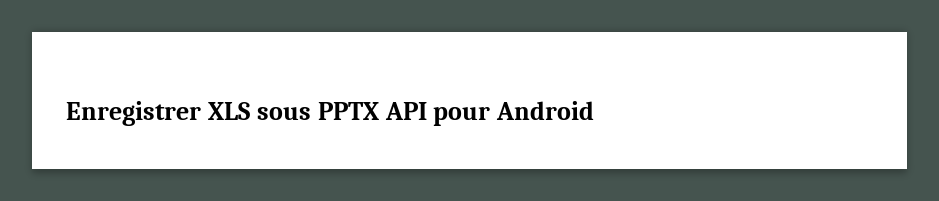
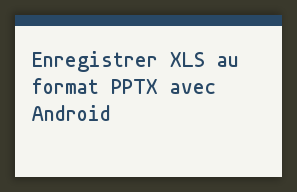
[256,102,491,126] sous PPTX API pour -> [217,56,239,67] [32,78,216,94] au format PPTX avec

